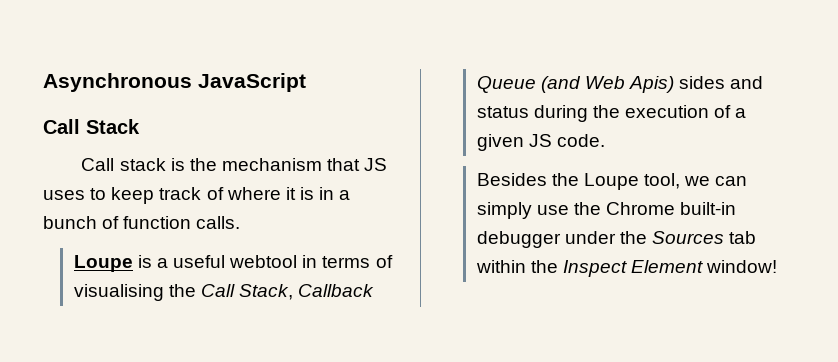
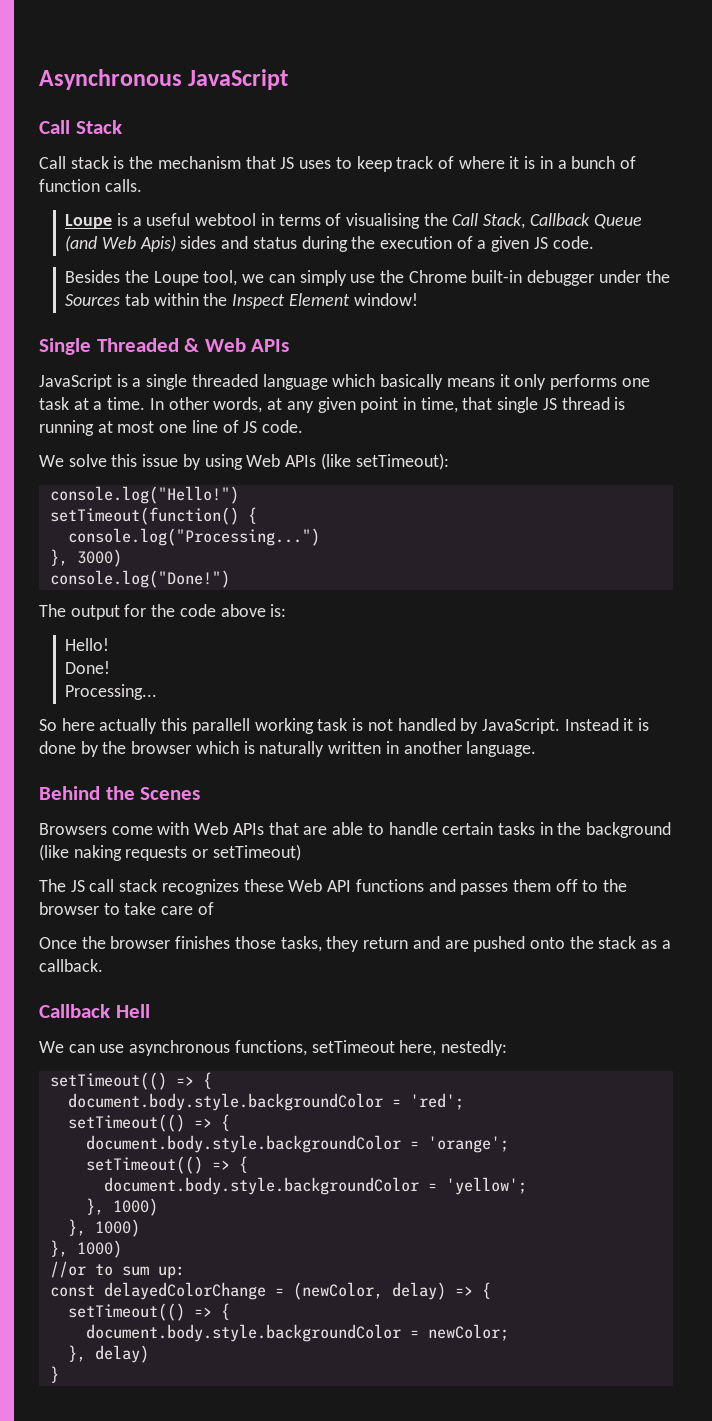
(778, 266) none -> [39,338,290,355] [39,374,650,390] [39,397,626,413] [39,420,304,436] [39,453,449,470] [49,486,239,504] [49,507,257,525] [67,528,320,546] [49,549,122,567] [49,570,230,588] [39,604,287,620] [65,638,110,651] [65,661,111,674] [65,684,158,700] [39,718,650,734] [39,741,537,757] [39,786,201,800] [39,822,672,838] [39,844,301,861] [39,879,628,895] [39,902,214,915] [39,936,671,952] [39,959,103,972] [39,1004,150,1018] [39,1040,508,1056] [49,1072,212,1090] [67,1093,464,1111] [67,1114,230,1132] [85,1135,509,1153] [85,1156,248,1174] [103,1177,527,1195] [85,1198,158,1216] [67,1219,140,1237] [49,1240,122,1258] [49,1261,185,1279] [49,1282,491,1300] [67,1303,230,1321] [85,1324,509,1342] [67,1345,149,1363] [49,1366,59,1383] // Single Threaded & Web APIs // JavaScript is a single threaded language which basically means it only performs one task at a time. In other words, at any given point in time, that single JS thread is running at most one line of JS code. // We solve this issue by using Web APIs (like setTimeout): // console.log("Hello!") // setTimeout(function() { // console.log("Processing...") // }, 3000) // console.log("Done!") // The output for the code above is: // Hello! // Done! // Processing... // So here actually this parallell working task is not handled by JavaScript. Instead it is done by the browser which is naturally written in another language. // Behind the Scenes // Browsers come with Web APIs that are able to handle certain tasks in the background (like naking requests or setTimeout) // The JS call stack recognizes these Web API functions and passes them off to the browser to take care of // Once the browser finishes those tasks, they return and are pushed onto the stack as a callback. // Callback Hell // We can use asynchronous functions, setTimeout here, nestedly: // setTimeout(() => { // document.body.style.backgroundColor = 'red'; // setTimeout(() => { // document.body.style.backgroundColor = 'orange'; // setTimeout(() => { // document.body.style.backgroundColor = 'yellow'; // }, 1000) // }, 1000) // }, 1000) // //or to sum up: // const delayedColorChange = (newColor, delay) => { // setTimeout(() => { // document.body.style.backgroundColor = newColor; // }, delay) // }

